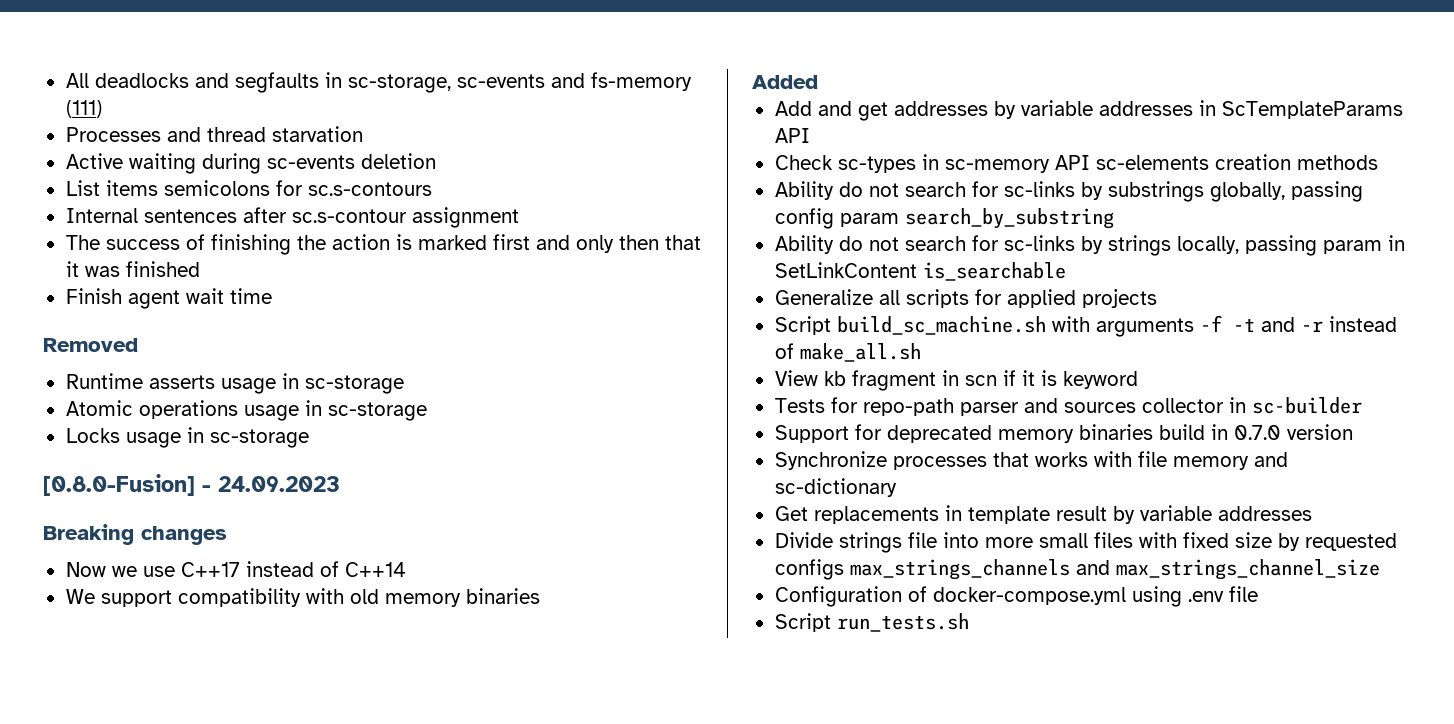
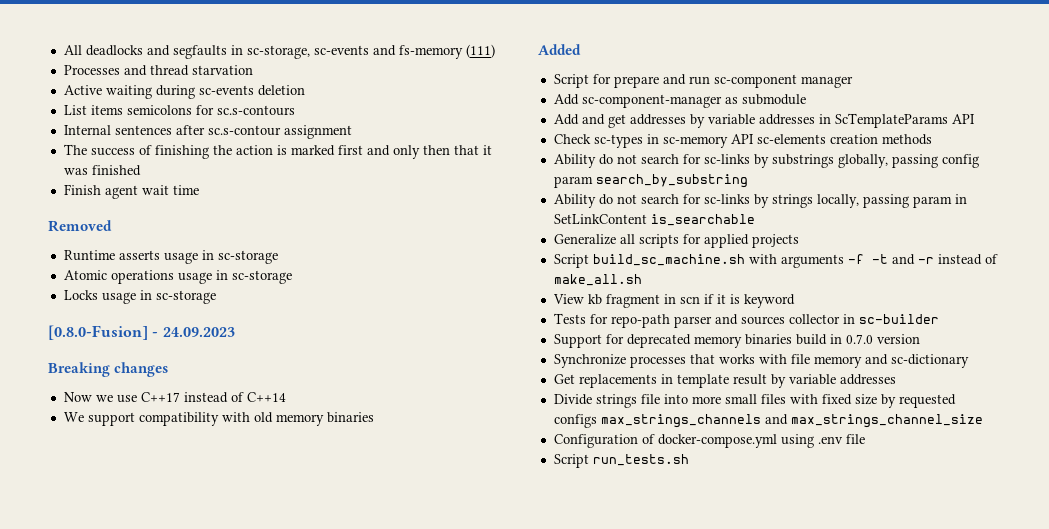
(818, 82) none -> [553,74,853,88] [553,94,806,108] // Script for prepare and run sc-component manager // Add sc-component-manager as submodule

